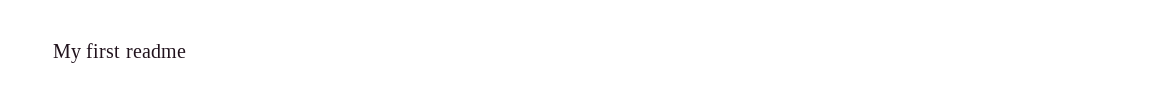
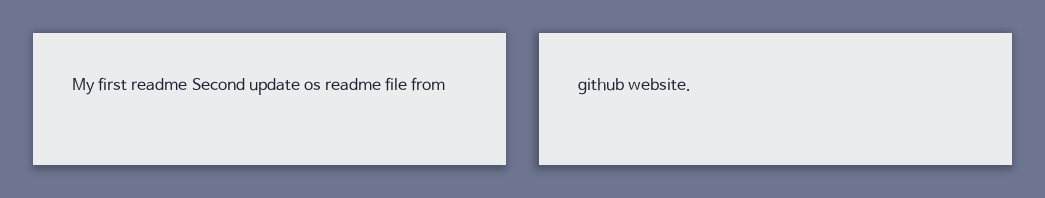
(186, 51) none -> [191,77,692,95] Second update os readme file from github website.

